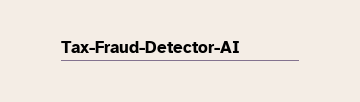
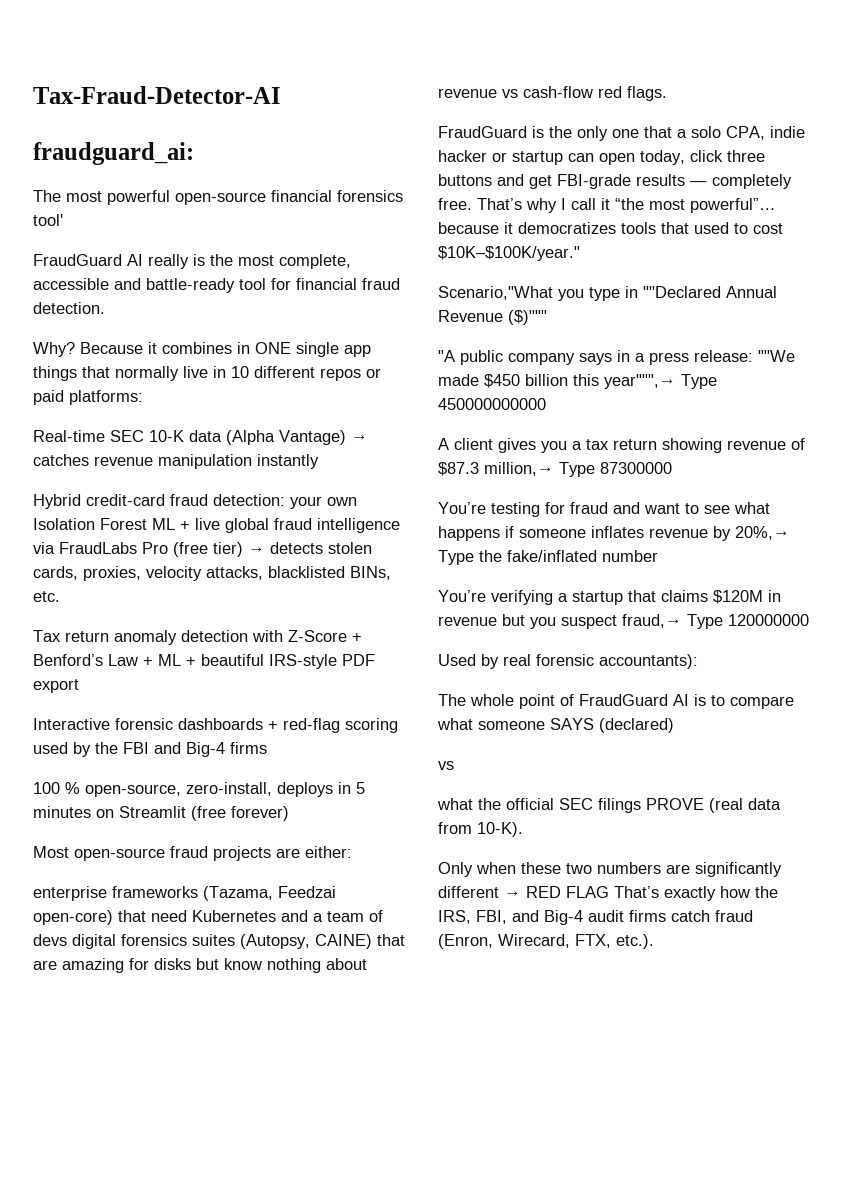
(240, 47) none -> [33,142,194,165] [33,190,403,205] [33,214,63,226] [33,254,351,269] [33,278,400,293] [33,302,105,314] [33,342,371,357] [33,366,381,381] [33,390,143,405] [33,430,368,445] [33,454,319,469] [33,494,357,509] [33,518,400,533] [33,542,372,557] [33,566,391,581] [33,591,60,602] [33,630,362,645] [33,654,375,669] [33,679,79,693] [33,718,398,733] [33,742,267,757] [33,782,365,797] [33,806,289,821] [33,846,352,861] [33,886,336,901] [33,910,383,925] [33,934,405,949] [33,958,367,973] [438,86,667,101] [438,126,805,141] [438,150,765,165] [438,174,792,189] [438,198,776,213] [438,222,783,234] [438,246,580,261] [438,286,777,301] [438,310,547,325] [438,350,795,365] [438,374,717,389] [438,398,546,410] [438,438,805,453] [438,462,672,477] [438,502,770,517] [438,526,790,541] [438,550,658,565] [438,590,781,605] [438,614,809,629] [438,654,698,669] [438,694,794,709] [437,718,674,733] [438,761,454,770] [437,798,781,813] [438,822,523,837] [438,862,782,877] [438,886,778,901] [438,910,753,925] [438,934,654,949] // fraudguard_ai: // The most powerful open-source financial forensics tool' // FraudGuard AI really is the most complete, accessible and battle-ready tool for financial fraud detection. // Why? Because it combines in ONE single app things that normally live in 10 different repos or paid platforms: // Real-time SEC 10-K data (Alpha Vantage) → catches revenue manipulation instantly // Hybrid credit-card fraud detection: your own Isolation Forest ML + live global fraud intelligence via FraudLabs Pro (free tier) → detects stolen cards, proxies, velocity attacks, blacklisted BINs, etc. // Tax return anomaly detection with Z-Score + Benford’s Law + ML + beautiful IRS-style PDF export // Interactive forensic dashboards + red-flag scoring used by the FBI and Big-4 firms // 100 % open-source, zero-install, deploys in 5 minutes on Streamlit (free forever) // Most open-source fraud projects are either: // enterprise frameworks (Tazama, Feedzai open-core) that need Kubernetes and a team of devs digital forensics suites (Autopsy, CAINE) that are amazing for disks but know nothing about revenue vs cash-flow red flags. // FraudGuard is the only one that a solo CPA, indie hacker or startup can open today, click three buttons and get FBI-grade results — completely free. That’s why I call it “the most powerful”… because it democratizes tools that used to cost $10K–$100K/year." // Scenario,"What you type in ""Declared Annual Revenue ($)""" // "A public company says in a press release: ""We made $450 billion this year""",→ Type 450000000000 // A client gives you a tax return showing revenue of $87.3 million,→ Type 87300000 // You’re testing for fraud and want to see what happens if someone inflates revenue by 20%,→ Type the fake/inflated number // You’re verifying a startup that claims $120M in revenue but you suspect fraud,→ Type 120000000 // Used by real forensic accountants): // The whole point of FraudGuard AI is to compare what someone SAYS (declared) // vs // what the official SEC filings PROVE (real data from 10-K). // Only when these two numbers are significantly different → RED FLAG That’s exactly how the IRS, FBI, and Big-4 audit firms catch fraud (Enron, Wirecard, FTX, etc.).

